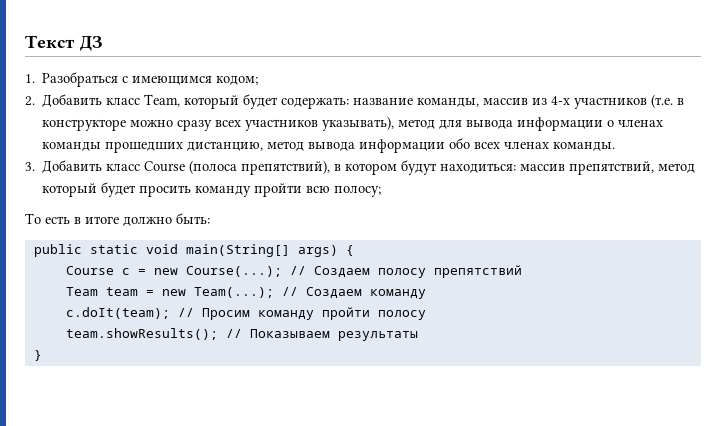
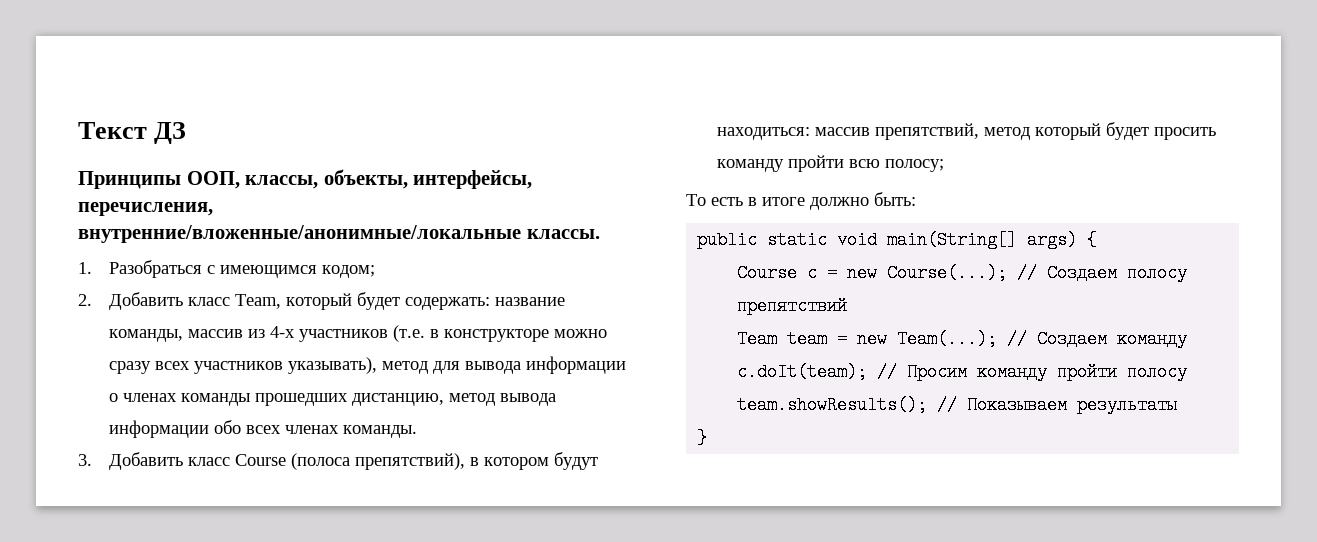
(103, 43) none -> [78,169,533,189] [78,202,213,216] [78,225,600,243] // Принципы ООП, классы, объекты, интерфейсы, перечисления, внутренние/вложенные/анонимные/локальные классы.

